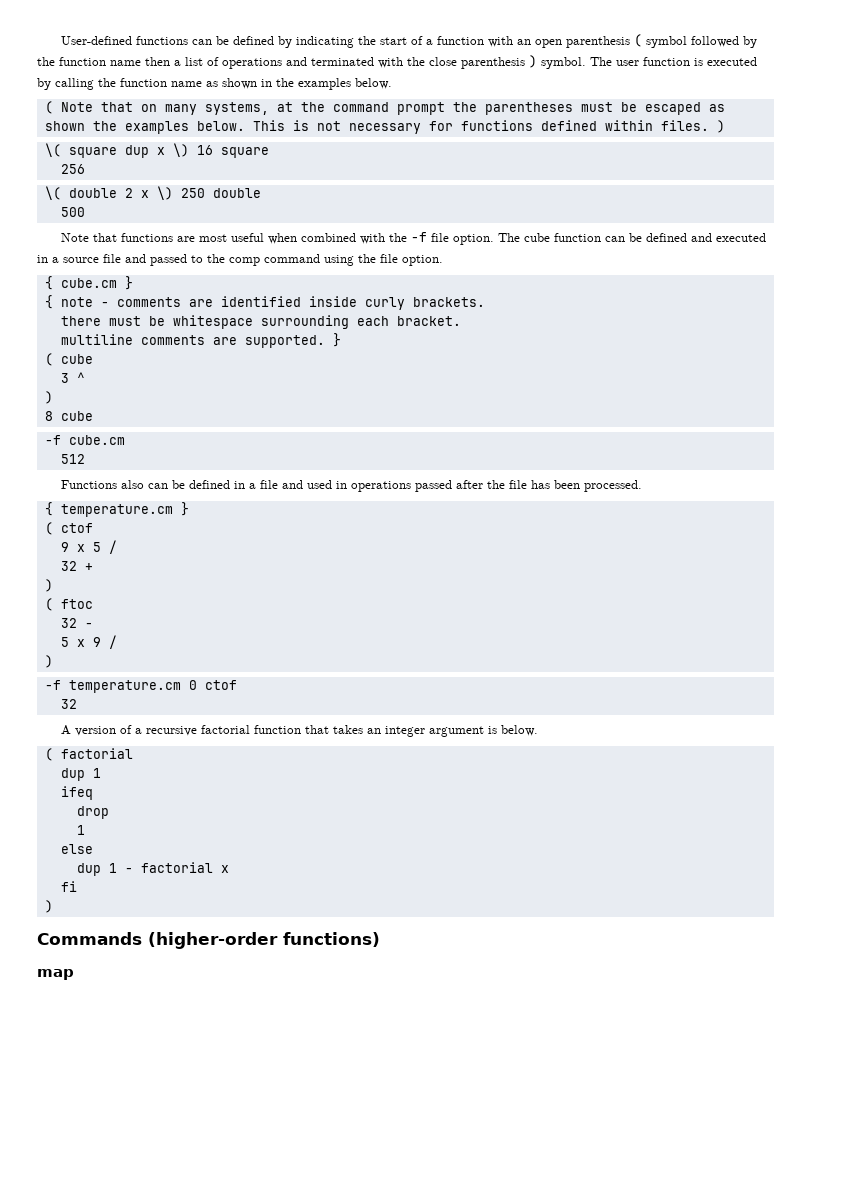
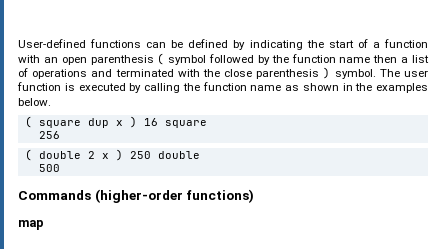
[60,102,725,115] [44,120,725,134] [44,143,61,157] Note that on many systems, at the command prompt the parentheses must be escaped as shown the examples below. This is not necessary for functions defined within files. ) // \( -> (32, 122) none
[172,143,189,157] \) -> [129,116,137,128] )
[44,186,61,200] \( -> [24,149,32,161] (
[156,186,173,200] \) -> [115,149,123,161] )
[61,232,767,245] [37,254,443,266] [44,276,133,290] [44,295,485,310] [60,315,461,329] [60,333,341,348] [44,353,93,366] [60,372,85,383] [44,391,53,404] [44,411,93,421] [44,435,125,445] [60,454,85,464] [61,480,643,492] [44,502,189,517] [44,522,93,535] [60,540,117,554] [60,561,93,571] [44,579,53,592] [44,598,93,611] [60,618,93,628] [60,635,117,649] [44,655,53,668] [44,680,237,693] [60,699,77,709] [61,725,539,737] [44,748,133,761] [60,768,101,781] [60,786,93,800] [76,806,109,819] [76,825,85,835] [60,844,93,854] [76,862,229,876] [60,881,77,892] [44,900,53,913] // Note that functions are most useful when combined with the -f file option. The cube function can be defined and executed in a source file and passed to the comp command using the file option. // { cube.cm } // { note - comments are identified inside curly brackets. // there must be whitespace surrounding each bracket. // multiline comments are supported. } // ( cube // 3 ^ // ) // 8 cube // -f cube.cm // 512 // Functions also can be defined in a file and used in operations passed after the file has been processed. // { temperature.cm } // ( ctof // 9 x 5 / // 32 + // ) // ( ftoc // 32 - // 5 x 9 / // ) // -f temperature.cm 0 ctof // 32 // A version of a recursive factorial function that takes an integer argument is below. // ( factorial // dup 1 // ifeq // drop // 1 // else // dup 1 - factorial x // fi // ) -> (60, 168) none

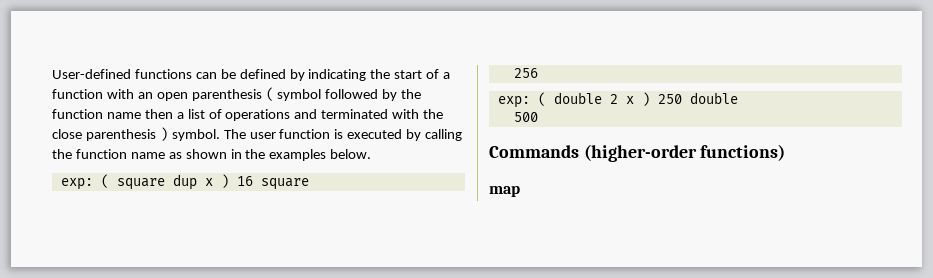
(51, 102) none -> [60,178,93,190] exp:
(60, 135) none -> [497,96,530,108] exp:

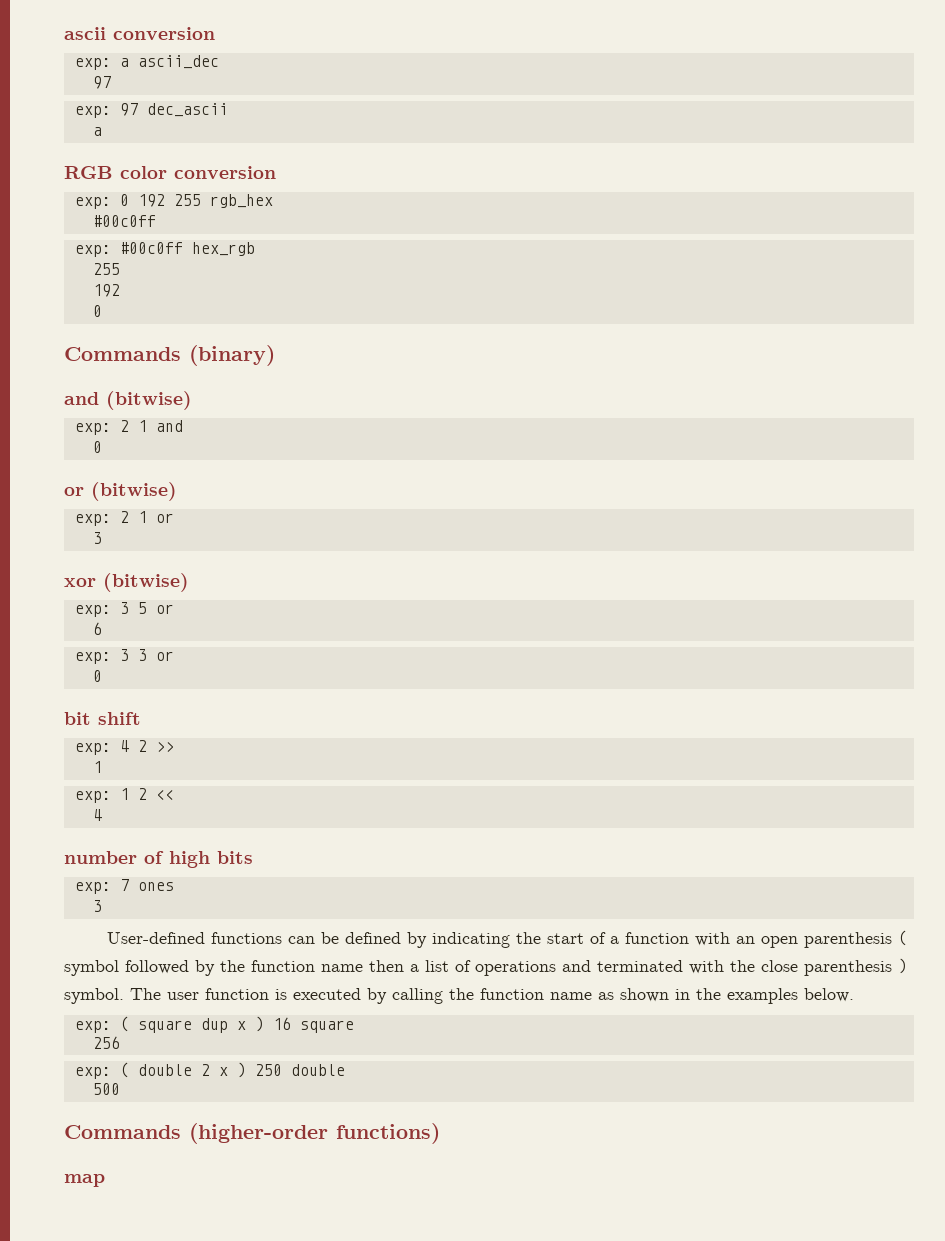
(52, 74) none -> [64,27,215,40] [74,55,219,70] [92,76,111,89] [74,103,228,118] [92,127,102,136] [64,166,276,179] [74,194,273,209] [92,215,156,227] [74,242,255,257] [92,263,120,275] [92,284,120,297] [92,305,102,317] [64,345,275,366] [64,391,192,410] [74,420,183,435] [92,441,102,453] [64,482,177,501] [74,511,174,526] [92,532,102,544] [64,573,189,592] [74,602,174,617] [92,622,102,635] [74,649,174,664] [92,670,102,682] [64,712,141,725] [74,740,174,755] [92,761,102,773] [74,788,174,803] [92,809,102,821] [64,851,253,868] [74,879,174,894] [92,900,102,912] ascii conversion // exp: a ascii_dec // 97 // exp: 97 dec_ascii // a // RGB color conversion // exp: 0 192 255 rgb_hex // #00c0ff // exp: #00c0ff hex_rgb // 255 // 192 // 0 // Commands (binary) // and (bitwise) // exp: 2 1 and // 0 // or (bitwise) // exp: 2 1 or // 3 // xor (bitwise) // exp: 3 5 or // 6 // exp: 3 3 or // 0 // bit shift // exp: 4 2 >> // 1 // exp: 1 2 << // 4 // number of high bits // exp: 7 ones // 3 //

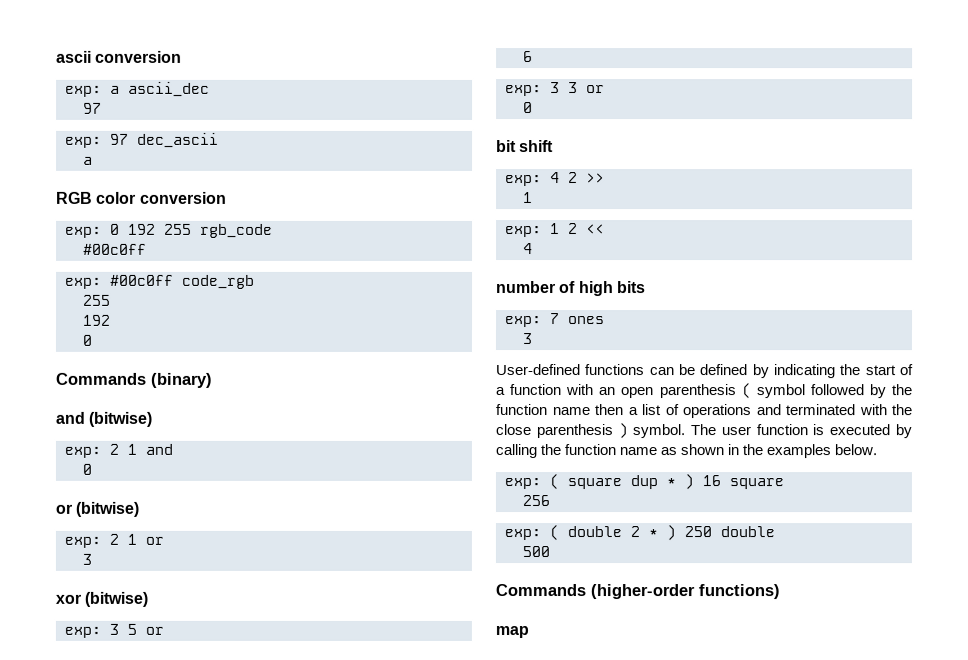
[209,194,273,208] rgb_hex -> [200,223,273,238] rgb_code
[191,242,255,256] hex_rgb -> [182,274,255,289] code_rgb
[236,1021,246,1030] x -> [666,478,676,487] *
[218,1067,228,1076] x -> [648,529,658,538] *

